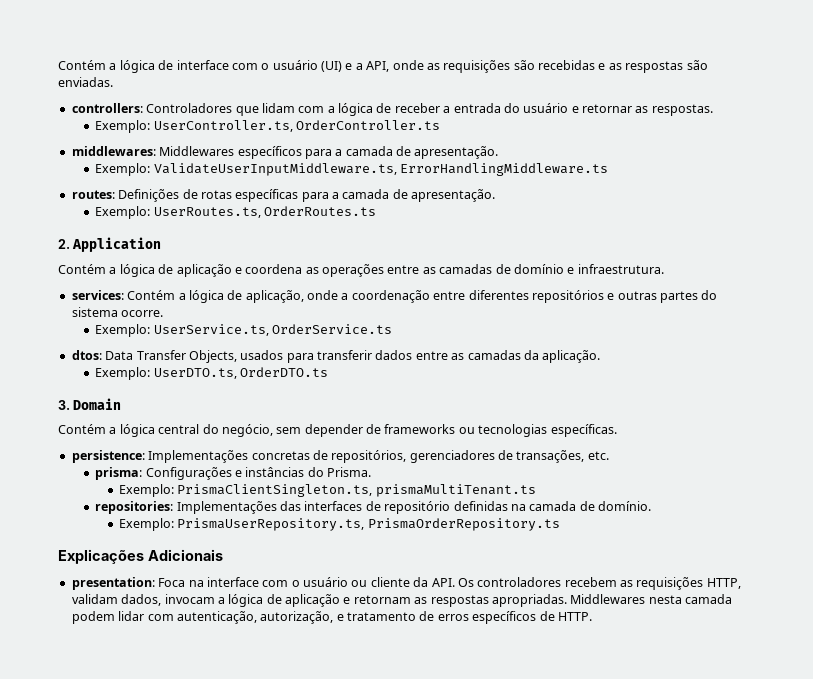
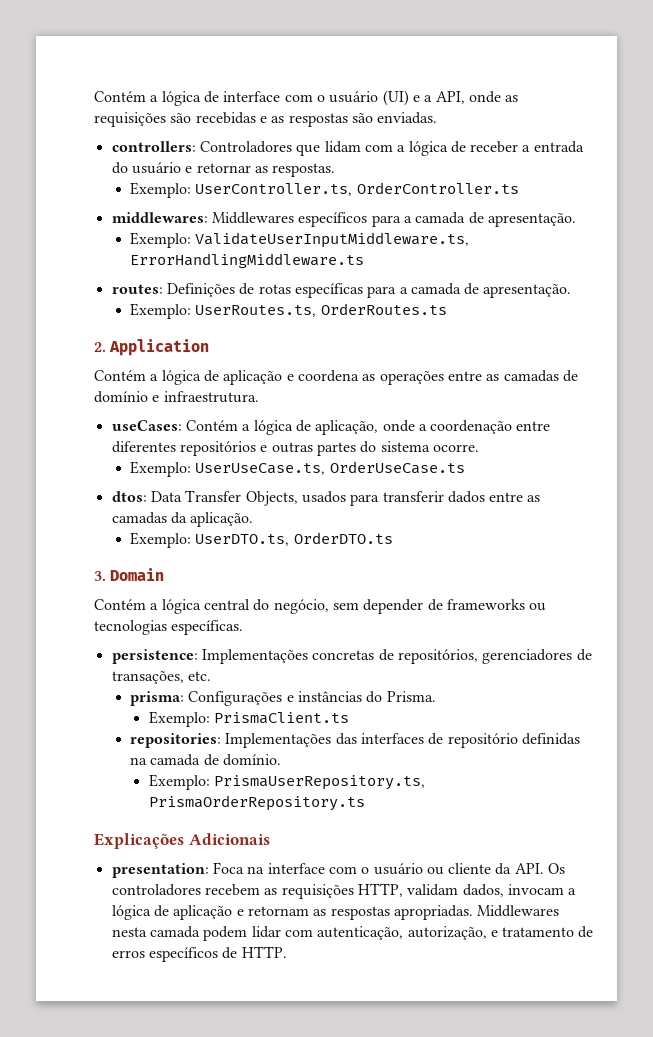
[71,290,124,300] services: -> [111,420,182,431] useCases:
[153,324,393,336] UserService.ts, OrderService.ts -> [195,461,465,475] UserUseCase.ts, OrderUseCase.ts
[177,484,536,497] PrismaClientSingleton.ts, prismaMultiTenant.ts -> [213,712,349,724] PrismaClient.ts

